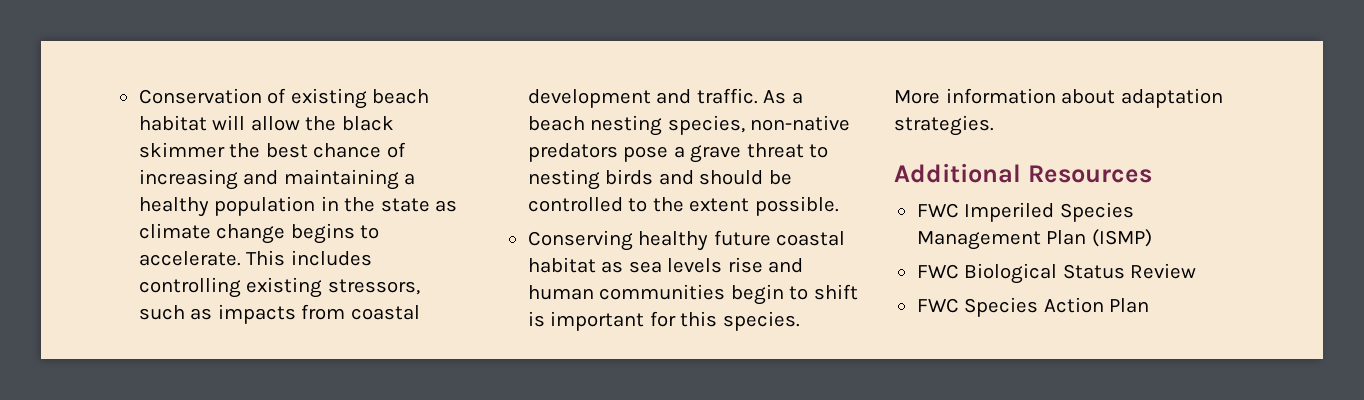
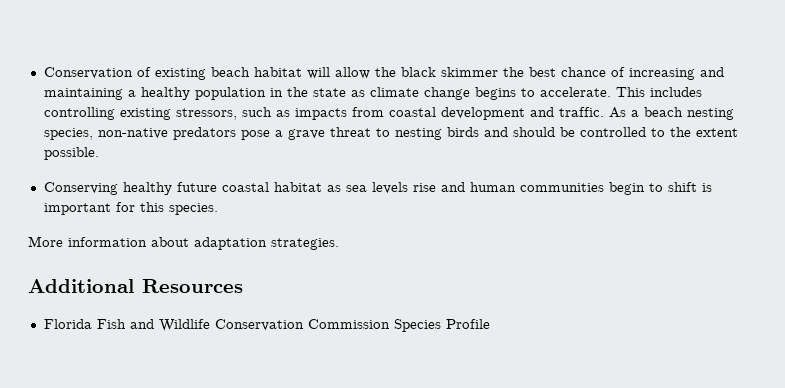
[916,202,1134,222] [916,229,1152,250] [916,263,1197,284] [916,297,1150,317] FWC Imperiled Species Management Plan (ISMP) // FWC Biological Status Review // FWC Species Action Plan -> [43,319,490,332] Florida Fish and Wildlife Conservation Commission Species Profile

